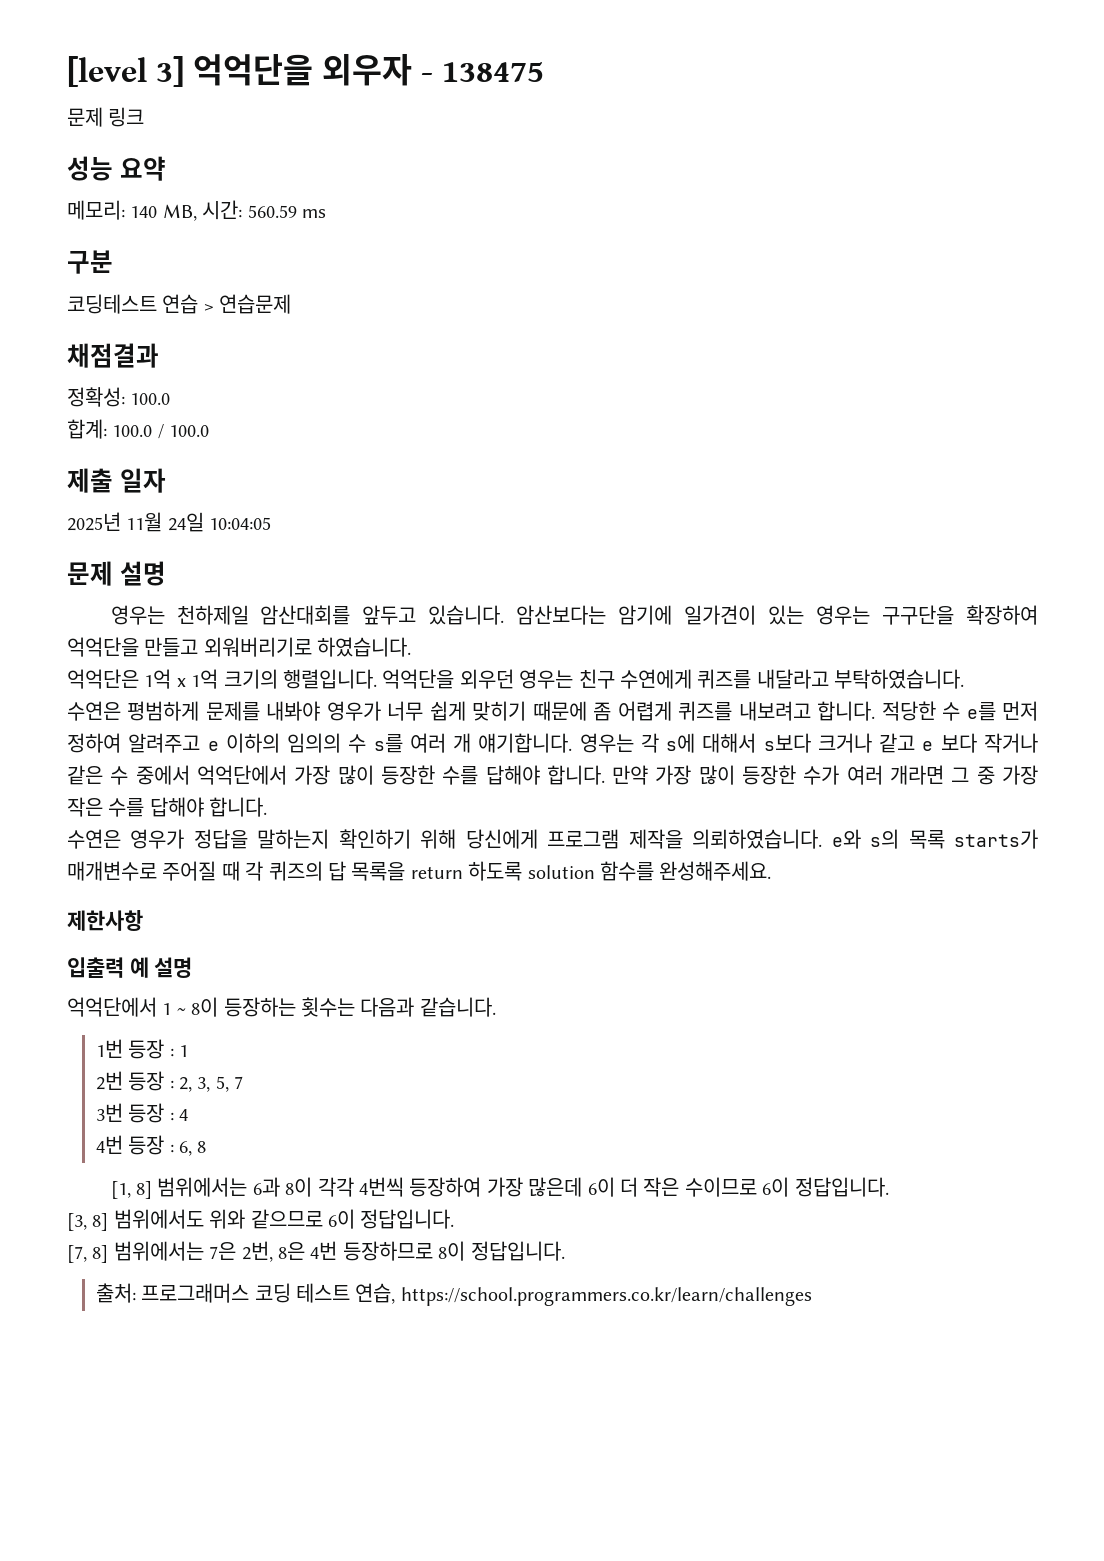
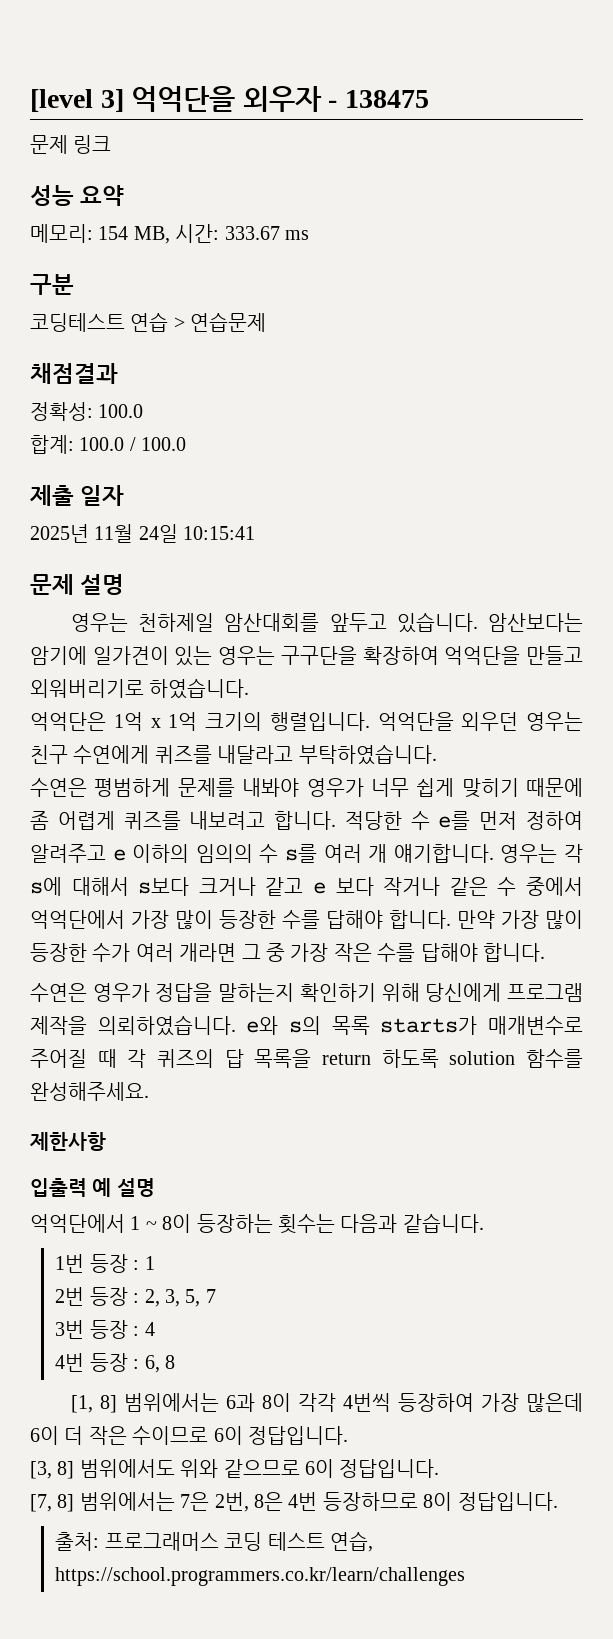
[130,206,158,218] 140 -> [98,226,129,240] 154
[247,205,297,218] 560.59 -> [224,226,280,240] 333.67
[209,517,272,530] 10:04:05 -> [183,526,256,540] 10:15:41

